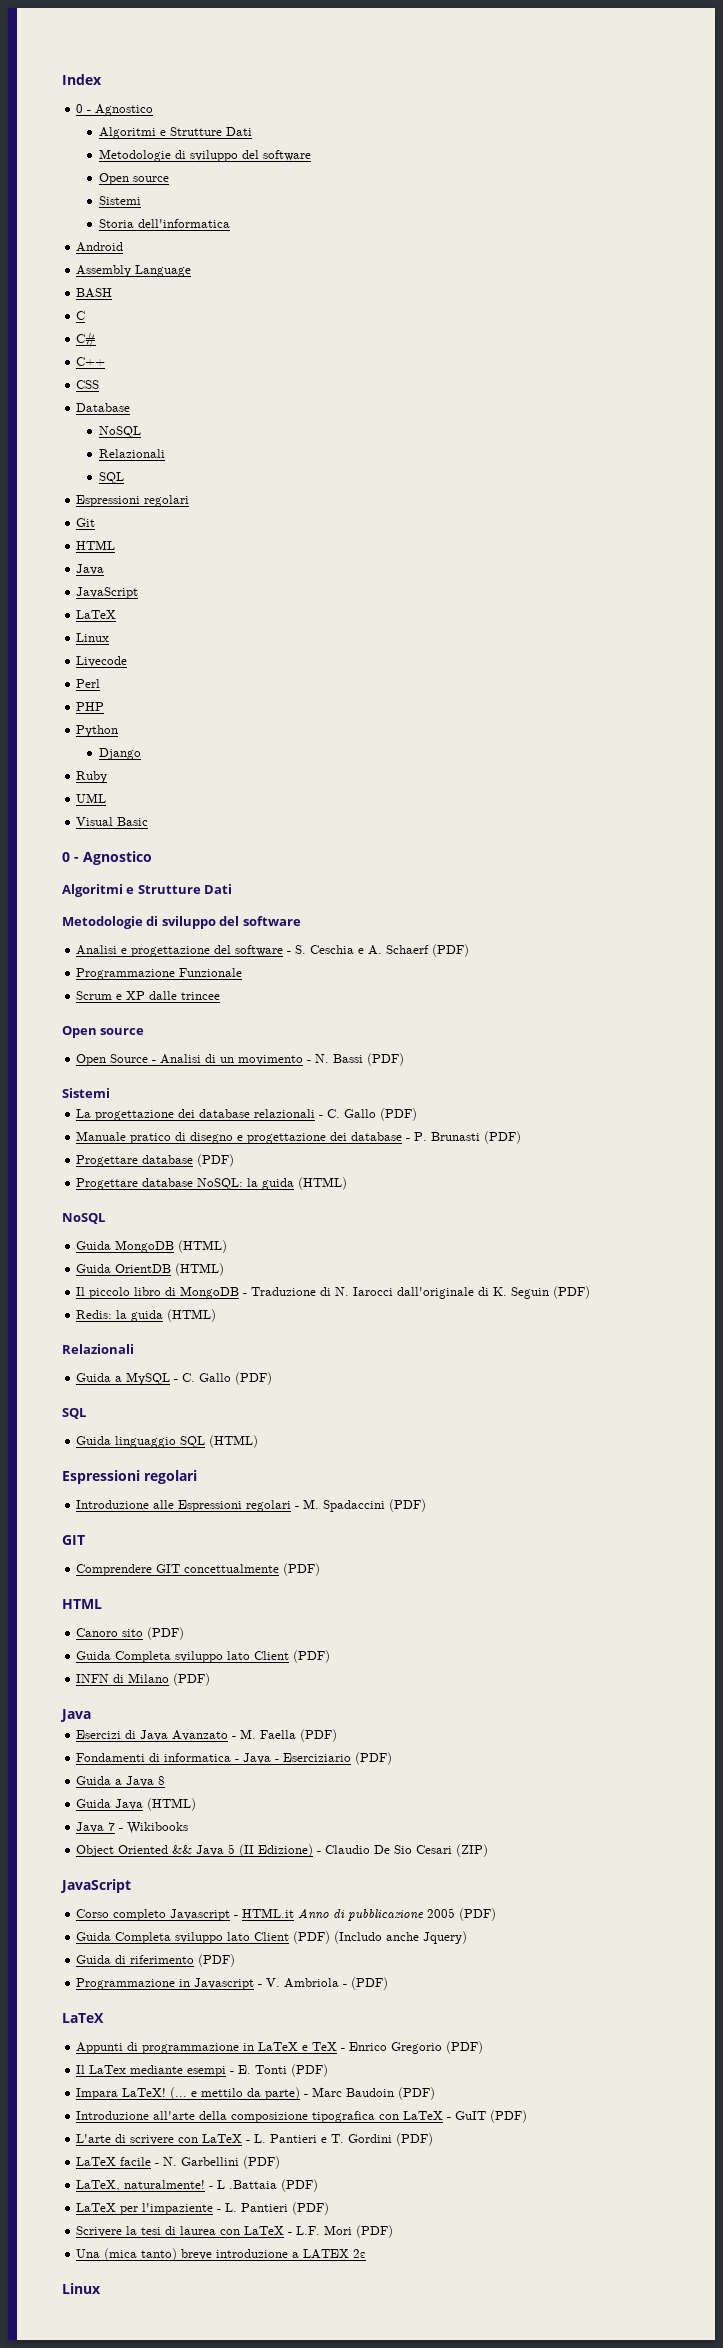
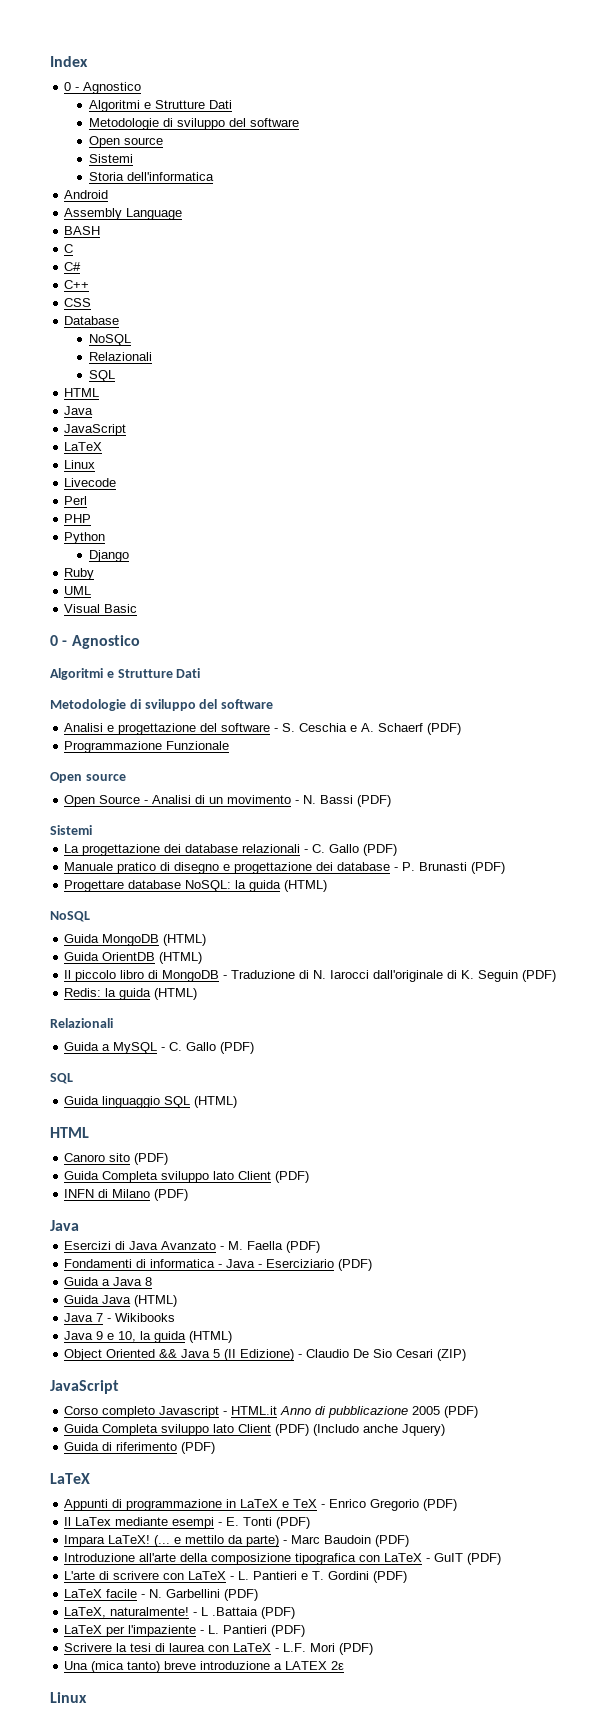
[76,495,190,507] [76,518,96,527] // Espressioni regolari // Git -> (116, 376) none
[76,991,221,1000] // Scrum e XP dalle trincee -> (230, 745) none
[76,1154,235,1167] // Progettare database (PDF) -> (506, 868) none
[62,1470,197,1484] [76,1499,427,1512] [62,1535,85,1545] [76,1563,321,1576] // Espressioni regolari // Introduzione alle Espressioni regolari - M. Spadaccini (PDF) // GIT // Comprendere GIT concettualmente (PDF) -> (238, 1102) none
(189, 1828) none -> [64,1331,233,1343] // Java 9 e 10, la guida (HTML)
[76,1977,389,1990] // Programmazione in Javascript - V. Ambriola - (PDF) -> (216, 1448) none

